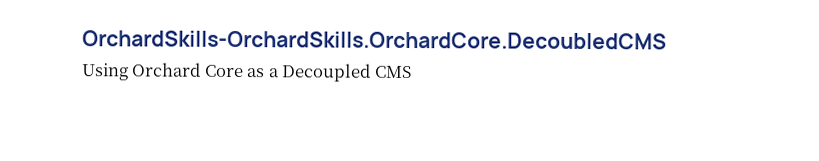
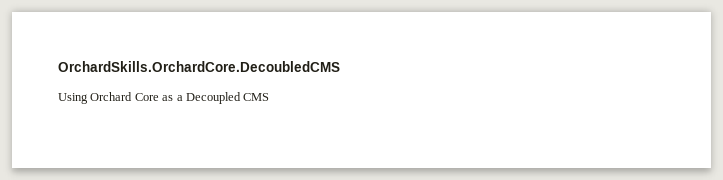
[82,30,667,50] OrchardSkills-OrchardSkills.OrchardCore.DecoubledCMS -> [58,61,340,72] OrchardSkills.OrchardCore.DecoubledCMS

